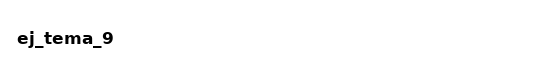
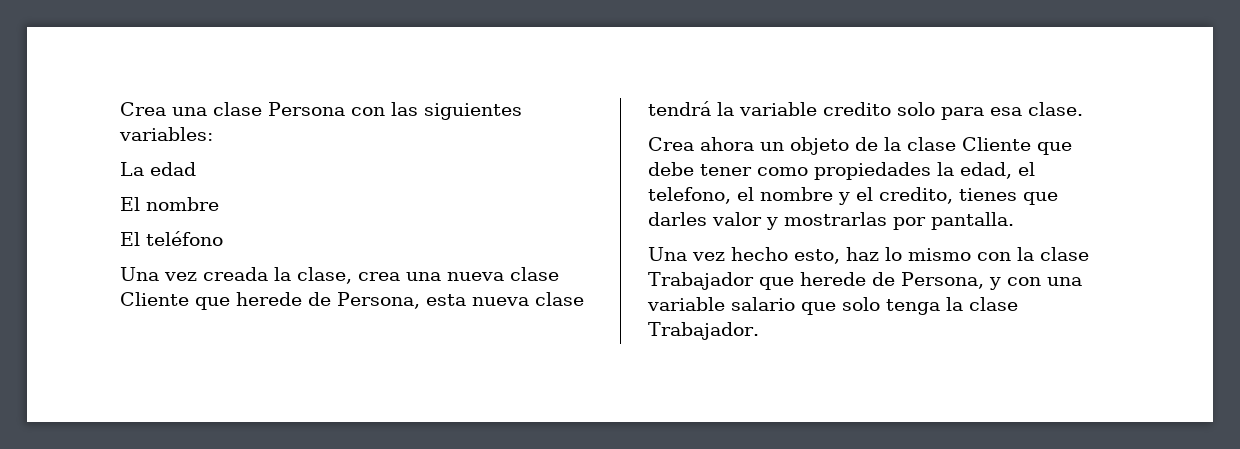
[17,31,114,48] ej_tema_9 -> [120,102,522,120] [119,127,213,141] [120,162,196,176] [120,197,219,211] [120,231,223,246] [120,267,559,284] [120,292,584,310] [648,101,1083,120] [648,137,1072,155] [648,162,1035,180] [648,187,1058,205] [648,212,1014,230] [648,247,1089,264] [648,272,1082,290] [647,297,1018,315] [648,322,759,340] Crea una clase Persona con las siguientes variables: // La edad // El nombre // El teléfono // Una vez creada la clase, crea una nueva clase Cliente que herede de Persona, esta nueva clase tendrá la variable credito solo para esa clase. // Crea ahora un objeto de la clase Cliente que debe tener como propiedades la edad, el telefono, el nombre y el credito, tienes que darles valor y mostrarlas por pantalla. // Una vez hecho esto, haz lo mismo con la clase Trabajador que herede de Persona, y con una variable salario que solo tenga la clase Trabajador.

